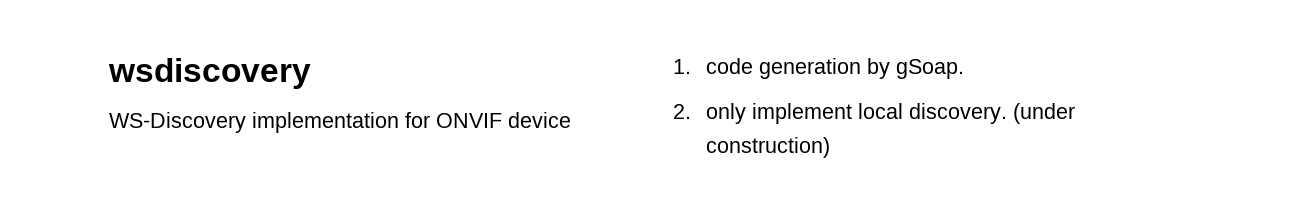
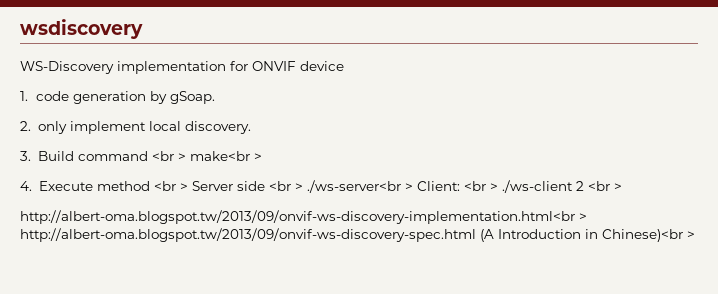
[1013,103,1076,124] [706,137,831,158] (under construction) -> [20,151,262,161] [20,180,622,193] [20,210,587,224] [20,228,695,242] // 3. Build command <br > make<br > // 4. Execute method <br > Server side <br > ./ws-server<br > Client: <br > ./ws-client 2 <br > // http://albert-oma.blogspot.tw/2013/09/onvif-ws-discovery-implementation.html<br > http://albert-oma.blogspot.tw/2013/09/onvif-ws-discovery-spec.html (A Introduction in Chinese)<br >

